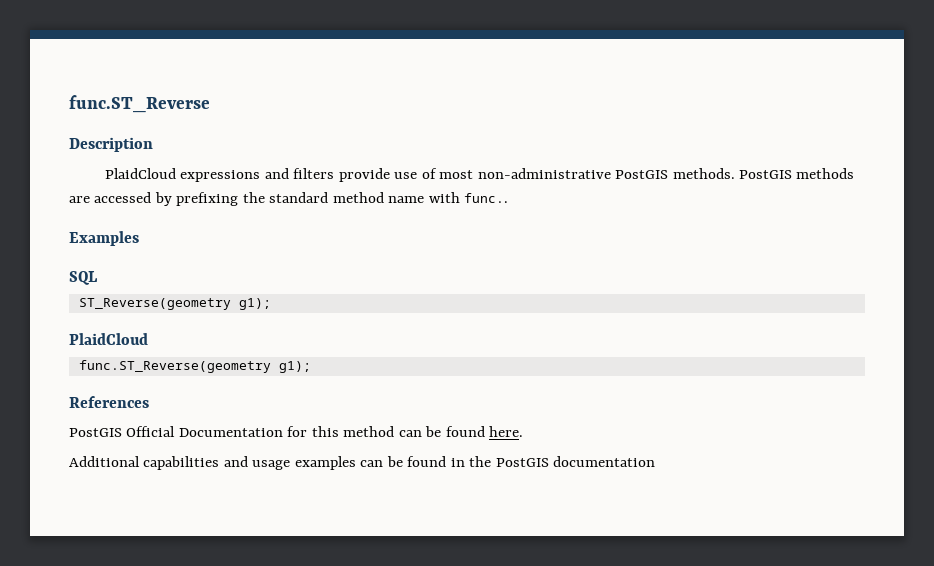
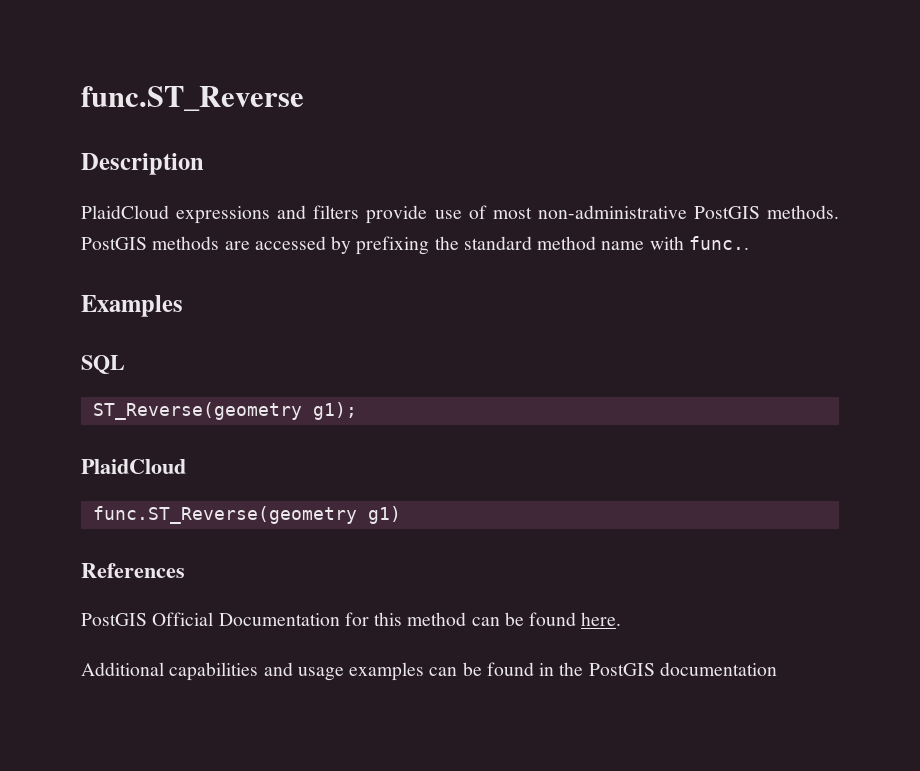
[278,361,311,373] g1); -> [367,506,401,524] g1)

